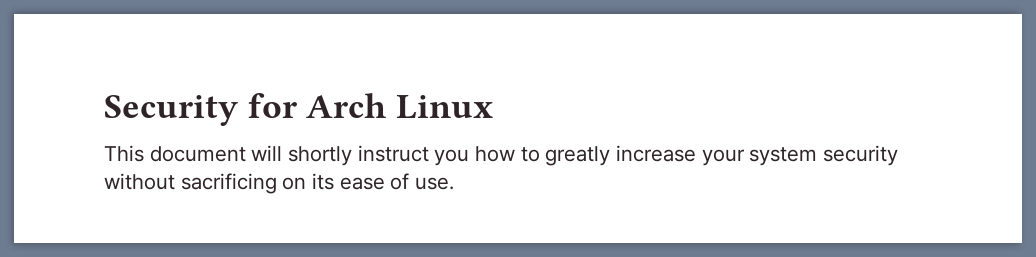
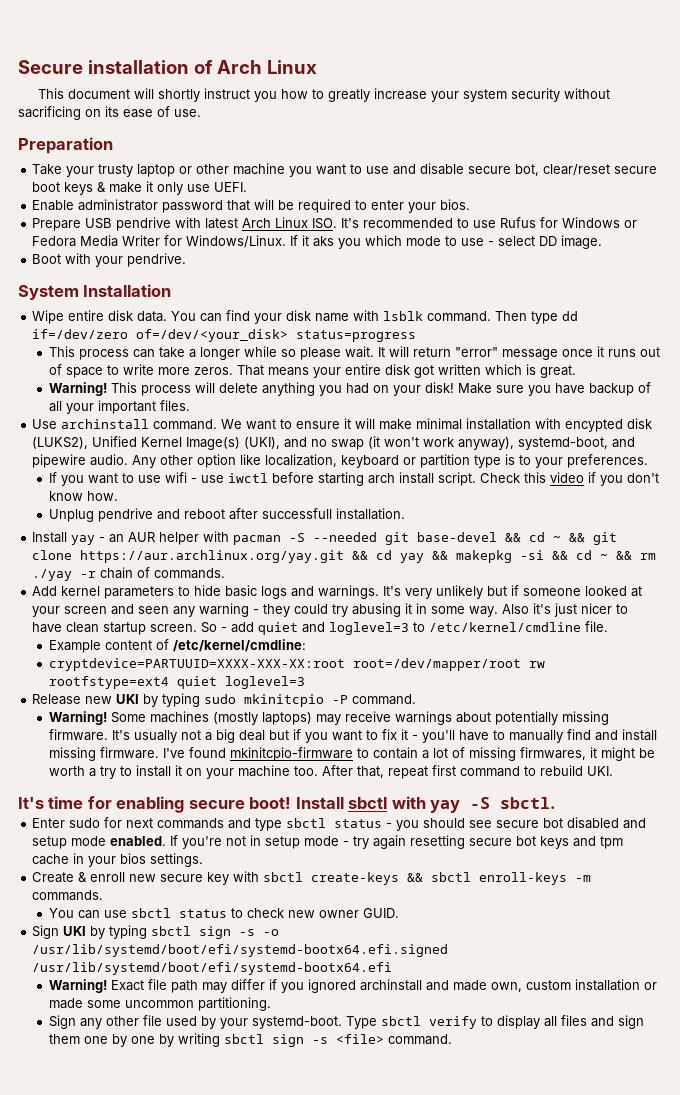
[104,93,297,126] Security for -> [18,60,213,74] Secure installation of
(455, 183) none -> [18,137,113,154] [32,163,658,177] [32,181,248,195] [32,199,471,213] [32,217,638,231] [32,235,603,249] [32,253,187,267] [18,284,172,300] [32,310,579,324] [32,329,417,342] [48,346,660,360] [48,364,576,378] [48,382,651,396] [48,400,190,414] [32,418,653,432] [32,436,636,450] [32,454,649,468] [48,472,659,486] [48,491,118,501] [48,508,405,522] [32,531,618,545] [32,550,657,563] [32,567,226,581] [32,585,643,599] [32,603,629,617] [32,621,609,635] [48,639,306,653] [48,658,545,671] [48,676,305,689] [32,693,417,707] [48,711,609,725] [48,729,657,743] [48,747,655,761] [48,765,613,779] [18,796,557,813] [32,817,647,831] [32,835,624,849] [32,853,204,867] [32,871,592,885] [32,890,104,901] [48,908,399,919] [32,925,280,939] [32,944,449,957] [32,962,393,975] [48,979,657,993] [48,997,271,1011] [48,1015,644,1029] [48,1033,452,1047] // Preparation // Take your trusty laptop or other machine you want to use and disable secure bot, clear/reset secure boot keys & make it only use UEFI. // Enable administrator password that will be required to enter your bios. // Prepare USB pendrive with latest Arch Linux ISO. It's recommended to use Rufus for Windows or Fedora Media Writer for Windows/Linux. If it aks you which mode to use - select DD image. // Boot with your pendrive. // System Installation // Wipe entire disk data. You can find your disk name with lsblk command. Then type dd if=/dev/zero of=/dev/<your_disk> status=progress // This process can take a longer while so please wait. It will return "error" message once it runs out of space to write more zeros. That means your entire disk got written which is great. // Warning! This process will delete anything you had on your disk! Make sure you have backup of all your important files. // Use archinstall command. We want to ensure it will make minimal installation with encypted disk (LUKS2), Unified Kernel Image(s) (UKI), and no swap (it won't work anyway), systemd-boot, and pipewire audio. Any other option like localization, keyboard or partition type is to your preferences. // If you want to use wifi - use iwctl before starting arch install script. Check this video if you don't know how. // Unplug pendrive and reboot after successfull installation. // Install yay - an AUR helper with pacman -S --needed git base-devel && cd ~ && git clone https://aur.archlinux.org/yay.git && cd yay && makepkg -si && cd ~ && rm ./yay -r chain of commands. // Add kernel parameters to hide basic logs and warnings. It's very unlikely but if someone looked at your screen and seen any warning - they could try abusing it in some way. Also it's just nicer to have clean startup screen. So - add quiet and loglevel=3 to /etc/kernel/cmdline file. // Example content of /etc/kernel/cmdline: // cryptdevice=PARTUUID=XXXX-XXX-XX:root root=/dev/mapper/root rw rootfstype=ext4 quiet loglevel=3 // Release new UKI by typing sudo mkinitcpio -P command. // Warning! Some machines (mostly laptops) may receive warnings about potentially missing firmware. It's usually not a big deal but if you want to fix it - you'll have to manually find and install missing firmware. I've found mkinitcpio-firmware to contain a lot of missing firmwares, it might be worth a try to install it on your machine too. After that, repeat first command to rebuild UKI. // It's time for enabling secure boot! Install sbctl with yay -S sbctl. // Enter sudo for next commands and type sbctl status - you should see secure bot disabled and setup mode enabled. If you're not in setup mode - try again resetting secure bot keys and tpm cache in your bios settings. // Create & enroll new secure key with sbctl create-keys && sbctl enroll-keys -m commands. // You can use sbctl status to check new owner GUID. // Sign UKI by typing sbctl sign -s -o /usr/lib/systemd/boot/efi/systemd-bootx64.efi.signed /usr/lib/systemd/boot/efi/systemd-bootx64.efi // Warning! Exact file path may differ if you ignored archinstall and made own, custom installation or made some uncommon partitioning. // Sign any other file used by your systemd-boot. Type sbctl verify to display all files and sign them one by one by writing sbctl sign -s <file> command.

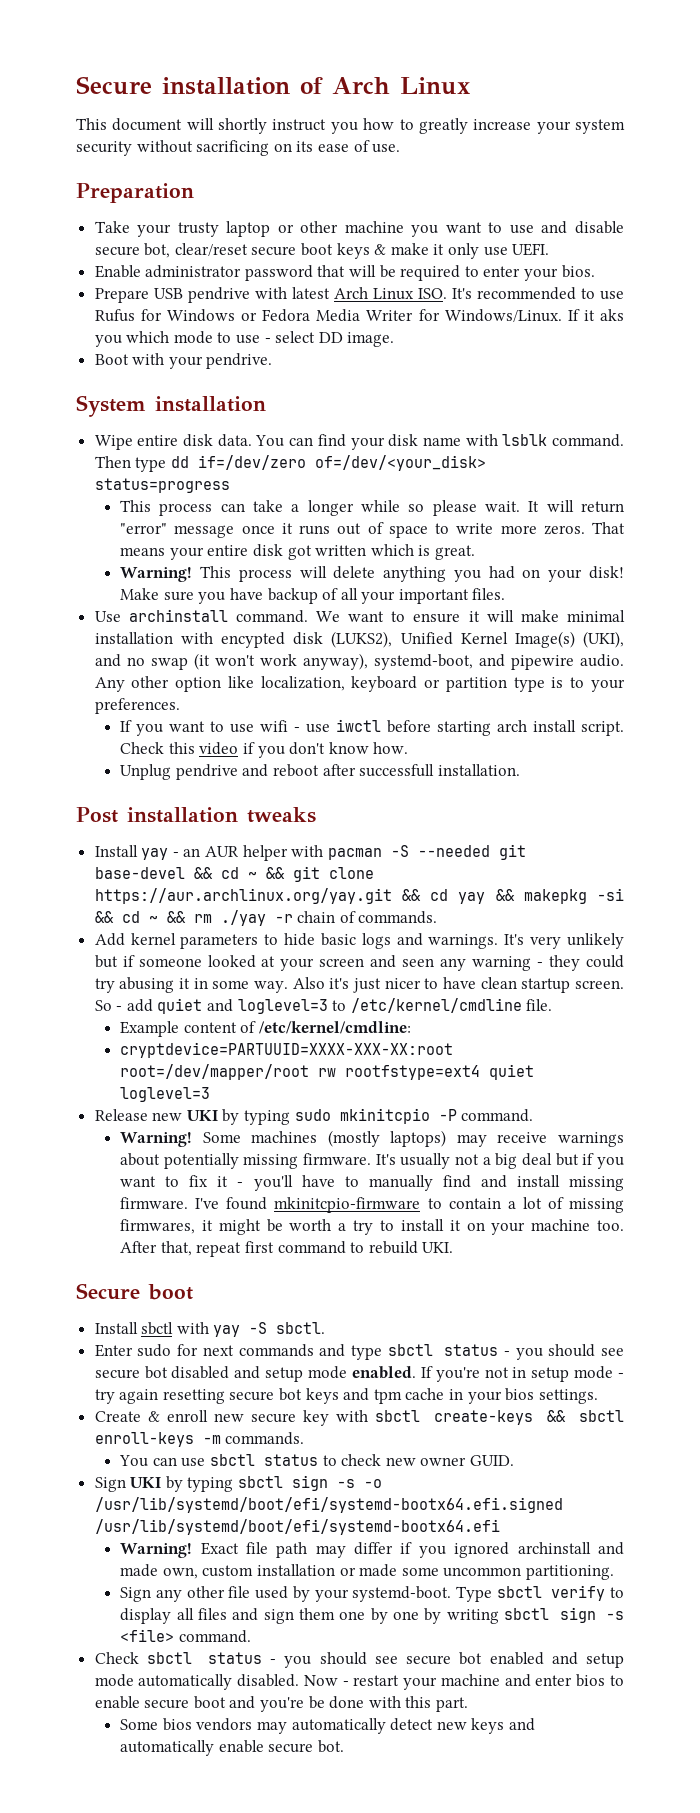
[83,284,172,297] Installation -> [155,396,266,412] installation
(405, 514) none -> [76,807,316,823] // Post installation tweaks
[18,796,292,813] It's time for enabling secure boot! -> [76,1283,193,1300] Secure boot //
(452, 1039) none -> [94,1652,624,1668] [94,1674,624,1690] [94,1696,469,1712] [120,1718,535,1734] [120,1740,344,1756] // Check sbctl status - you should see secure bot enabled and setup mode automatically disabled. Now - restart your machine and enter bios to enable secure boot and you're be done with this part. // Some bios vendors may automatically detect new keys and automatically enable secure bot.

